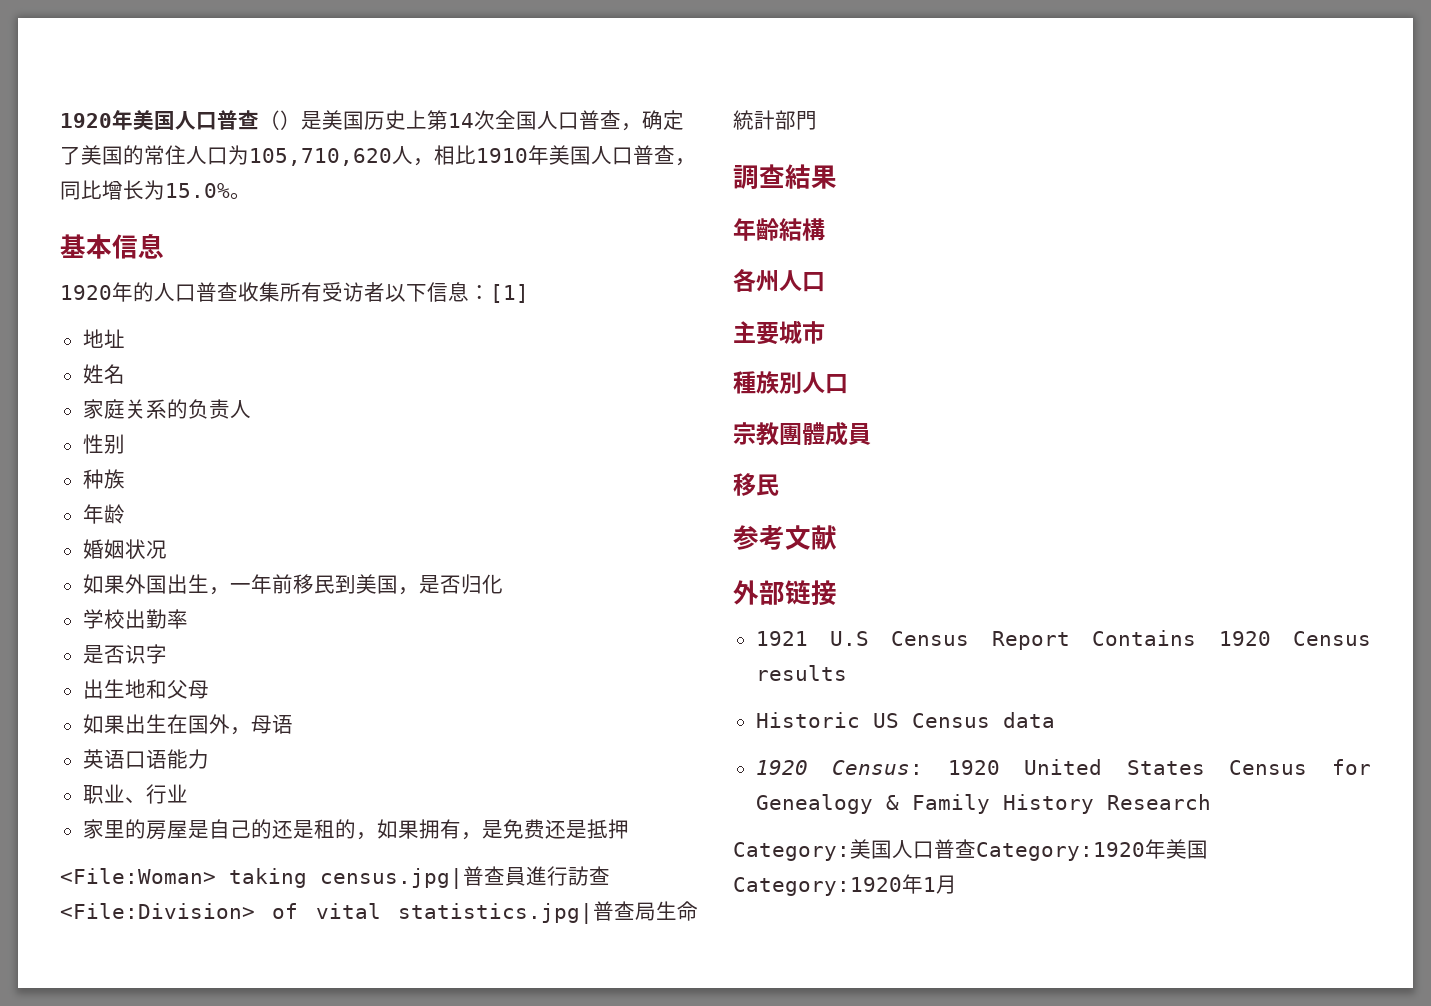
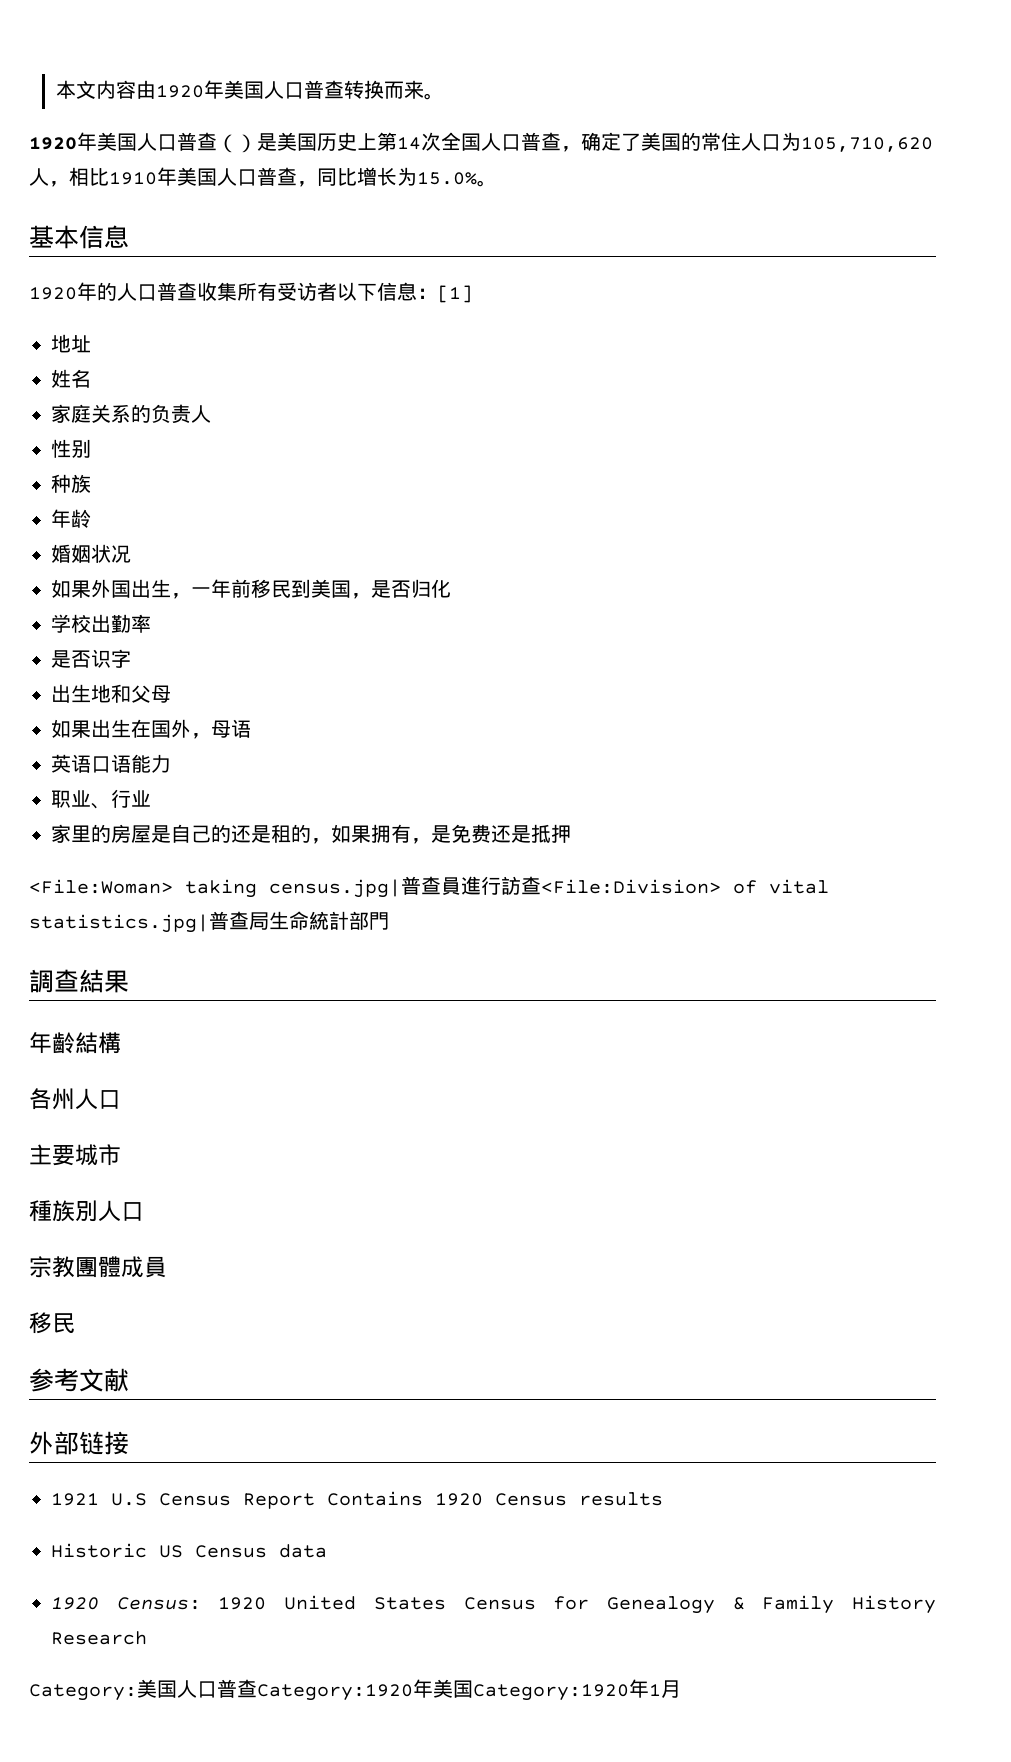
(60, 120) none -> [56,80,445,100] 本文内容由1920年美国人口普查转换而来。 //

